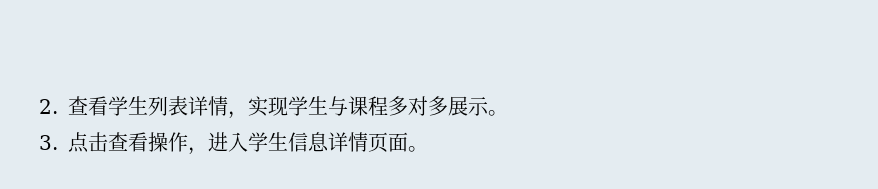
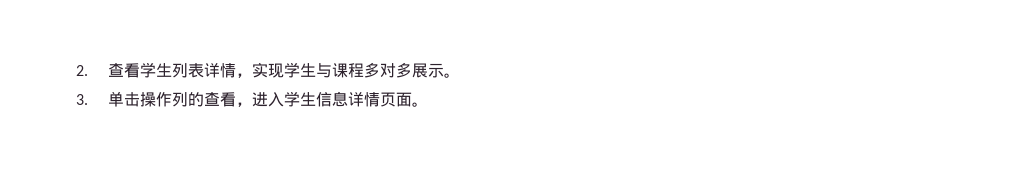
[68,132,188,153] 点击查看操作 -> [107,91,236,107] 单击操作列的查看

